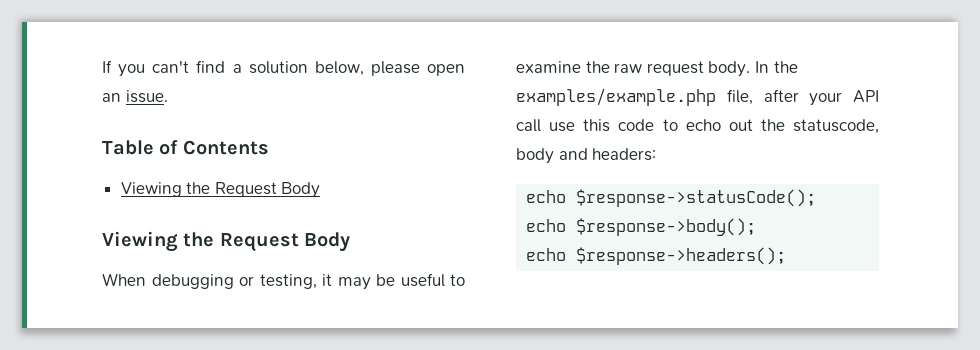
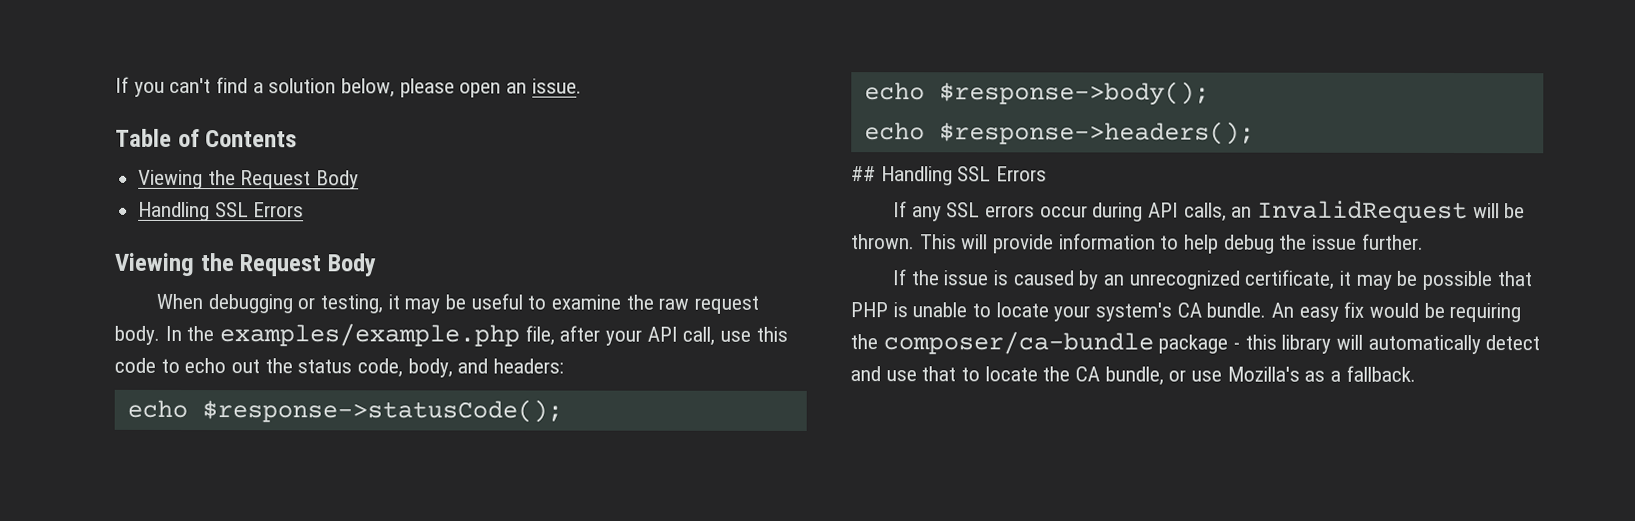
(321, 190) none -> [138,201,305,222] // Handling SSL Errors
[516,119,541,132] call -> [682,326,716,346] call,
[793,119,879,134] [516,148,554,164] statuscode, body -> [297,358,453,378] status code, body,
(787, 256) none -> [851,166,1048,186] [892,200,1526,224] [851,233,1424,254] [891,269,1532,291] [850,301,1522,323] [850,331,1541,355] [850,365,1416,386] // ## Handling SSL Errors // If any SSL errors occur during API calls, an InvalidRequest will be thrown. This will provide information to help debug the issue further. // If the issue is caused by an unrecognized certificate, it may be possible that PHP is unable to locate your system's CA bundle. An easy fix would be requiring the composer/ca-bundle package - this library will automatically detect and use that to locate the CA bundle, or use Mozilla's as a fallback.

